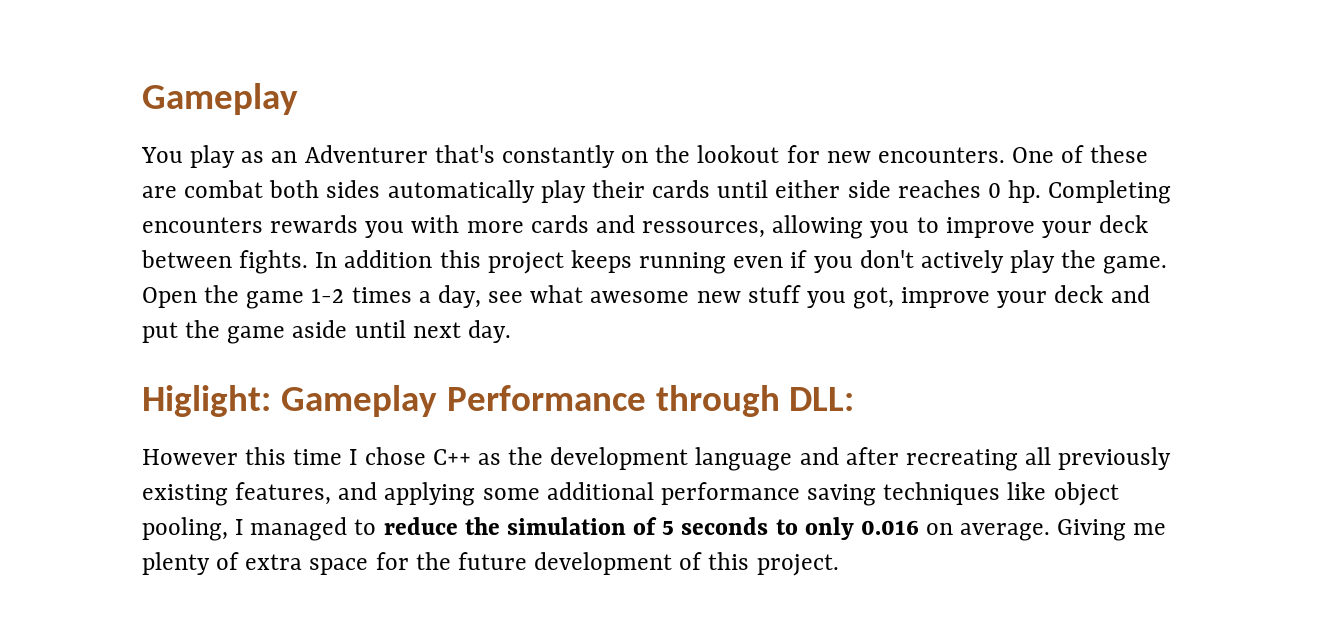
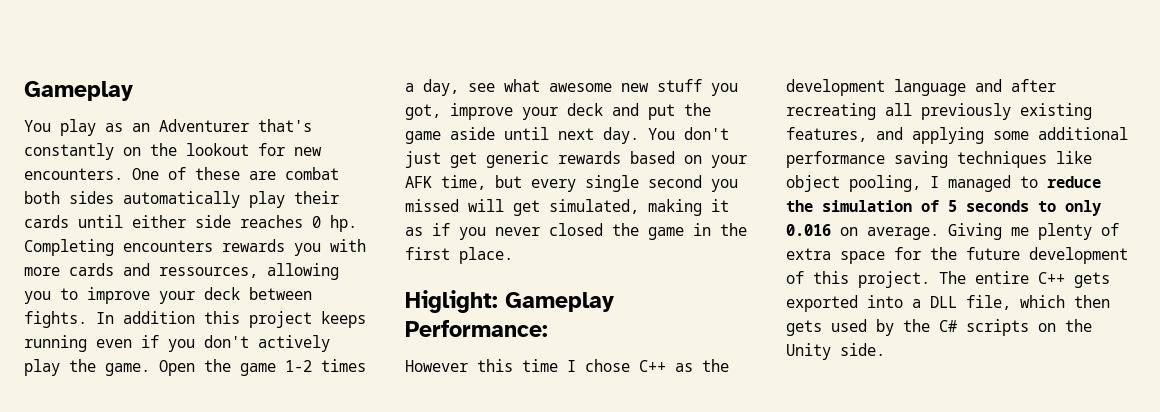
(511, 331) none -> [648,127,729,140] [405,151,747,168] [405,175,738,192] [405,199,729,216] [405,223,747,240] [405,247,513,264] You don't just get generic rewards based on your AFK time, but every single second you missed will get simulated, making it as if you never closed the game in the first place.
[446,385,855,417] Performance through DLL: -> [405,320,548,337] Performance:
(839, 565) none -> [939,271,1110,288] [786,295,1110,312] [786,319,1092,336] [786,343,885,360] The entire C++ gets exported into a DLL file, which then gets used by the C# scripts on the Unity side.

